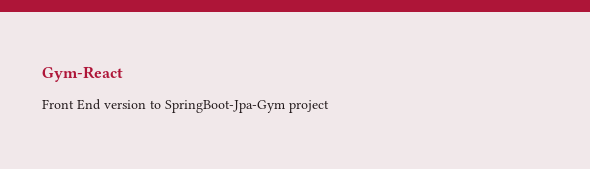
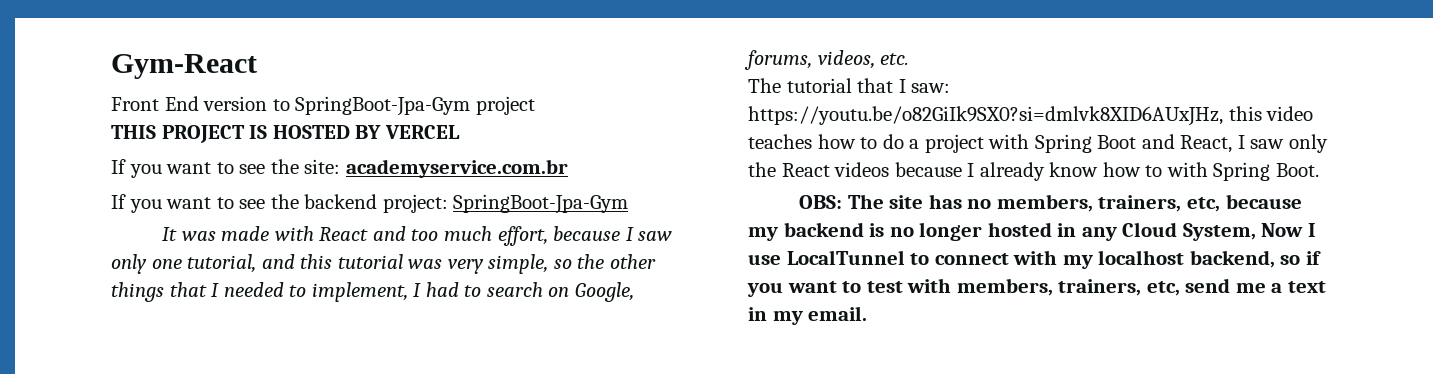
(329, 106) none -> [111,125,460,143] [111,159,568,178] [111,194,629,214] [162,226,673,246] [111,254,656,274] [111,282,634,302] [744,50,910,70] [748,78,951,93] [748,106,1314,126] [748,134,1328,153] [748,162,1319,181] [799,194,1302,212] [748,222,1316,241] [748,250,1321,269] [747,278,1326,297] [748,306,868,325] // THIS PROJECT IS HOSTED BY VERCEL // If you want to see the site: academyservice.com.br // If you want to see the backend project: SpringBoot-Jpa-Gym // It was made with React and too much effort, because I saw only one tutorial, and this tutorial was very simple, so the other things that I needed to implement, I had to search on Google, forums, videos, etc. // The tutorial that I saw: https://youtu.be/o82GiIk9SX0?si=dmlvk8XID6AUxJHz, this video teaches how to do a project with Spring Boot and React, I saw only the React videos because I already know how to with Spring Boot. // OBS: The site has no members, trainers, etc, because my backend is no longer hosted in any Cloud System, Now I use LocalTunnel to connect with my localhost backend, so if you want to test with members, trainers, etc, send me a text in my email.

